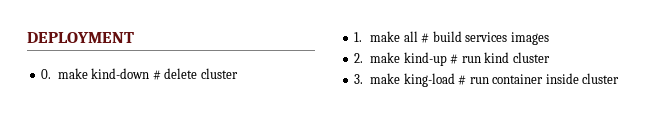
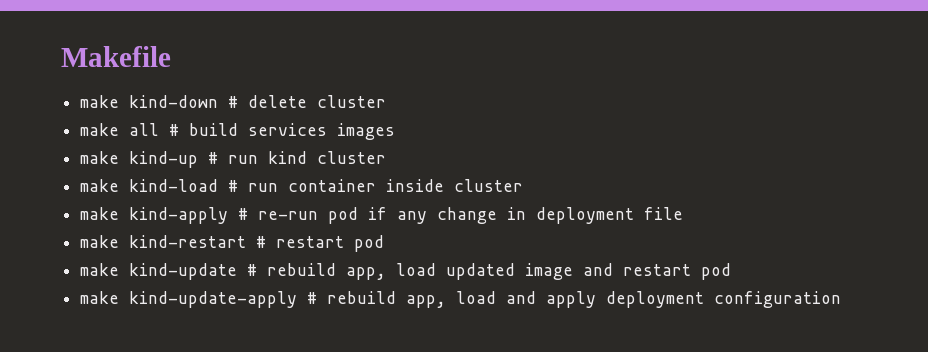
[27,32,134,43] [41,69,52,79] DEPLOYMENT // 0. -> [61,46,171,67] Makefile //
[354,32,363,42] 1. -> (387, 101) none
[354,53,364,63] 2. -> (396, 131) none
[354,73,455,87] 3. make king-load -> [80,179,219,192] make kind-load
(620, 78) none -> [80,207,684,224] [80,235,385,252] [80,263,732,280] [80,291,842,308] // make kind-apply # re-run pod if any change in deployment file // make kind-restart # restart pod // make kind-update # rebuild app, load updated image and restart pod // make kind-update-apply # rebuild app, load and apply deployment configuration

